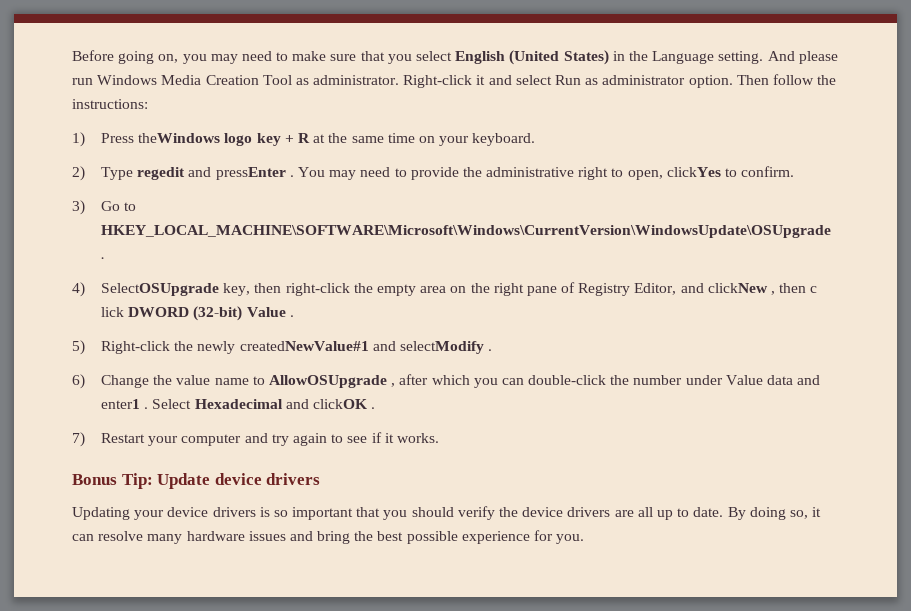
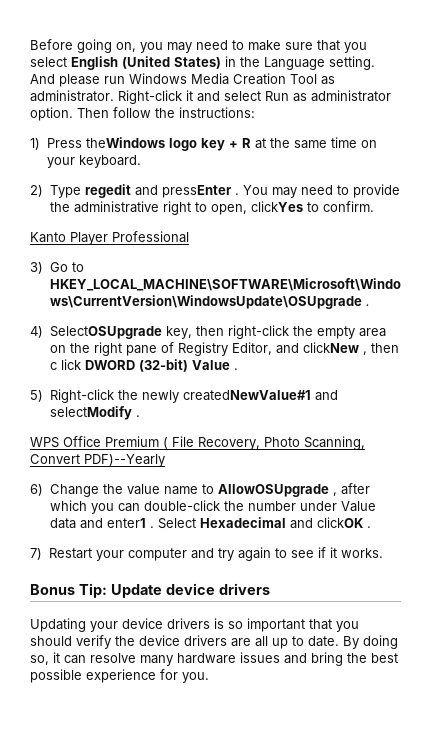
(795, 171) none -> [30,231,189,245] // Kanto Player Professional
(493, 350) none -> [30,436,365,450] [30,454,165,467] // WPS Office Premium ( File Recovery, Photo Scanning, Convert PDF)--Yearly

